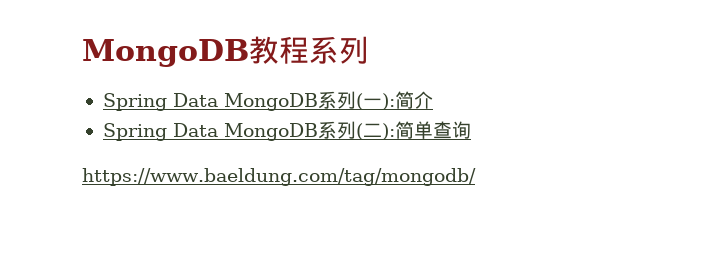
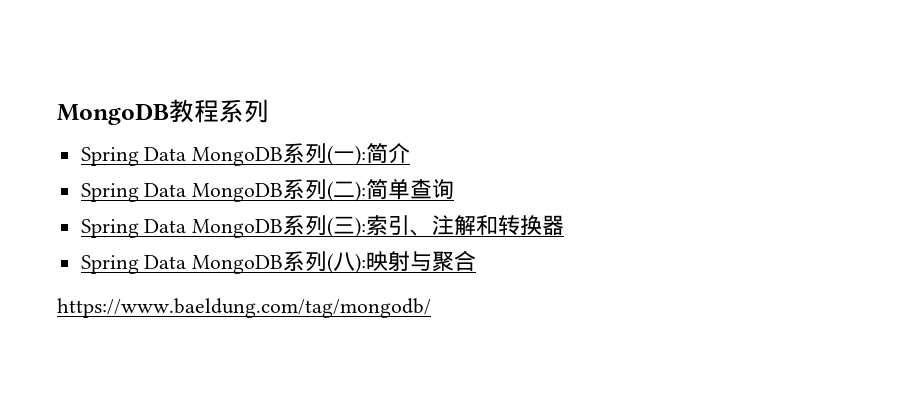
(471, 130) none -> [80,215,565,238] [80,250,477,274] // Spring Data MongoDB系列(三):索引、注解和转换器 // Spring Data MongoDB系列(八):映射与聚合

